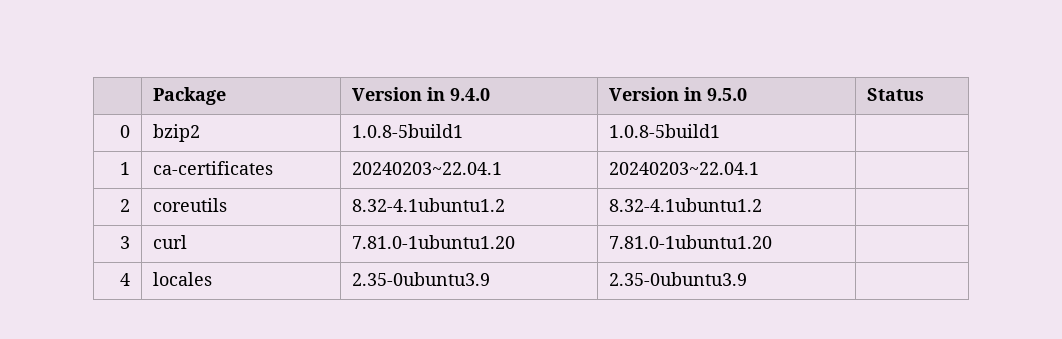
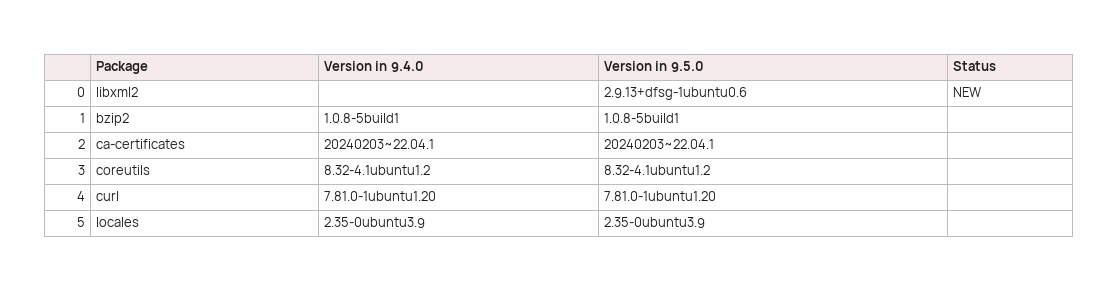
(130, 131) none -> [95,87,138,97] [603,87,747,100] [952,87,981,97] [80,113,86,123] | libxml2 | | 2.9.13+dfsg-1ubuntu0.6 | NEW // 1
[119,162,130,175] 1 -> [78,139,86,149] 2
[119,199,130,212] 2 -> [78,165,86,175] 3
[119,236,130,249] 3 -> [77,191,86,201] 4
[119,273,130,286] 4 -> [77,217,86,227] 5

